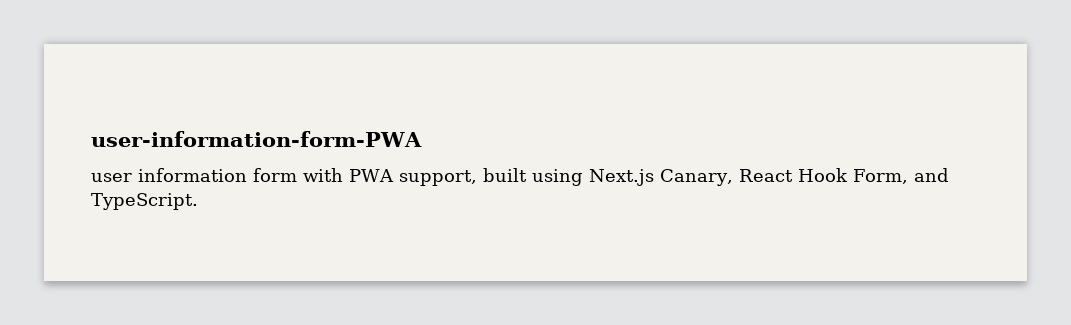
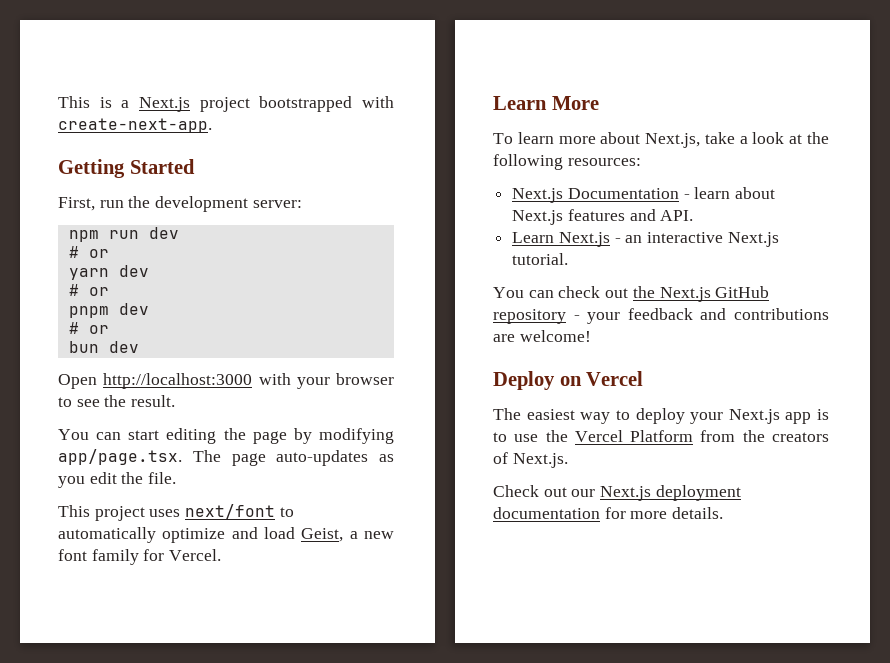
[91,131,422,147] [91,168,949,186] [91,193,198,210] user-information-form-PWA // user information form with PWA support, built using Next.js Canary, React Hook Form, and TypeScript. -> [58,96,394,112] [58,118,212,133] [58,159,195,178] [58,196,302,212] [68,227,179,242] [68,246,109,258] [68,265,149,280] [68,284,109,296] [68,303,149,318] [68,322,109,334] [68,341,139,353] [58,373,394,389] [58,395,176,407] [58,428,394,444] [58,449,394,466] [58,472,177,488] [58,504,294,521] [58,527,394,543] [58,549,222,565] [493,96,599,110] [493,132,829,148] [493,154,641,170] [512,187,776,203] [512,209,694,225] [512,232,779,247] [512,253,569,265] [493,286,770,302] [493,308,829,324] [493,330,591,342] [493,371,644,390] [493,408,829,424] [493,430,829,442] [493,452,568,468] [493,485,741,501] [493,507,724,519] This is a Next.js project bootstrapped with create-next-app. // Getting Started // First, run the development server: // npm run dev // # or // yarn dev // # or // pnpm dev // # or // bun dev // Open http://localhost:3000 with your browser to see the result. // You can start editing the page by modifying app/page.tsx. The page auto-updates as you edit the file. // This project uses next/font to automatically optimize and load Geist, a new font family for Vercel. // Learn More // To learn more about Next.js, take a look at the following resources: // Next.js Documentation - learn about Next.js features and API. // Learn Next.js - an interactive Next.js tutorial. // You can check out the Next.js GitHub repository - your feedback and contributions are welcome! // Deploy on Vercel // The easiest way to deploy your Next.js app is to use the Vercel Platform from the creators of Next.js. // Check out our Next.js deployment documentation for more details.

